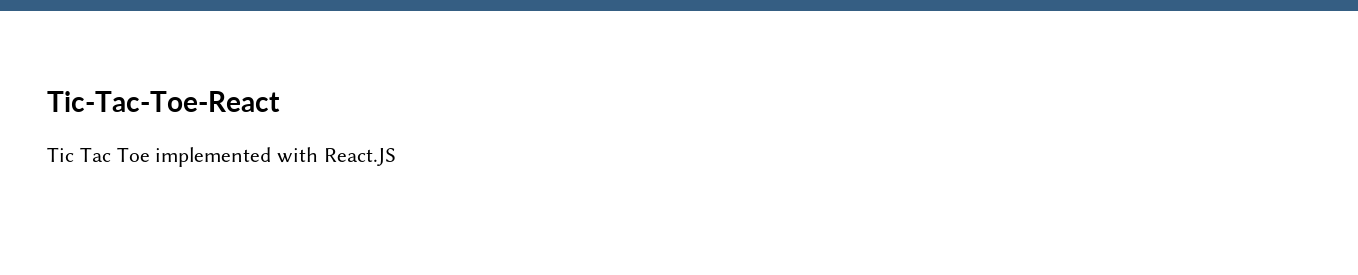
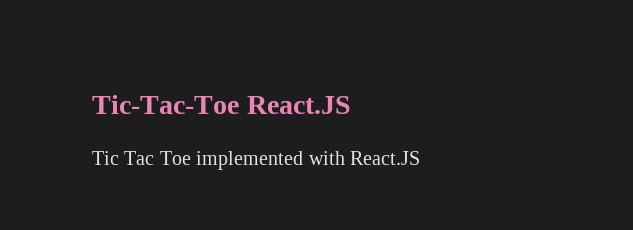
[47,91,280,112] Tic-Tac-Toe-React -> [92,95,351,114] Tic-Tac-Toe React.JS

